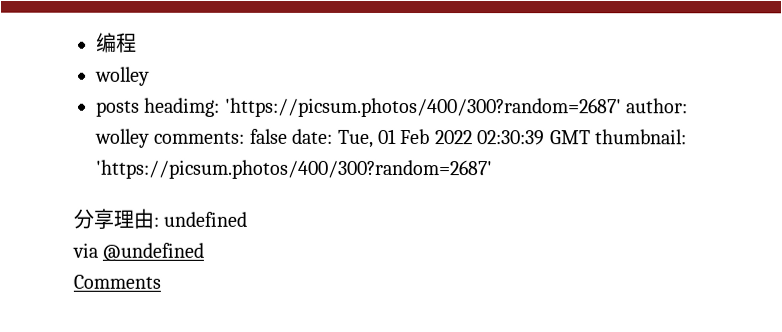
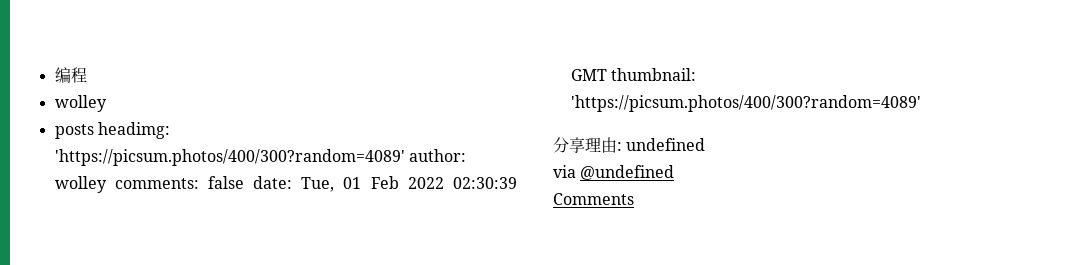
[224,97,622,118] 'https://picsum.photos/400/300?random=2687' -> [54,149,405,166] 'https://picsum.photos/400/300?random=4089'
[95,159,493,180] 'https://picsum.photos/400/300?random=2687' -> [570,95,921,112] 'https://picsum.photos/400/300?random=4089'

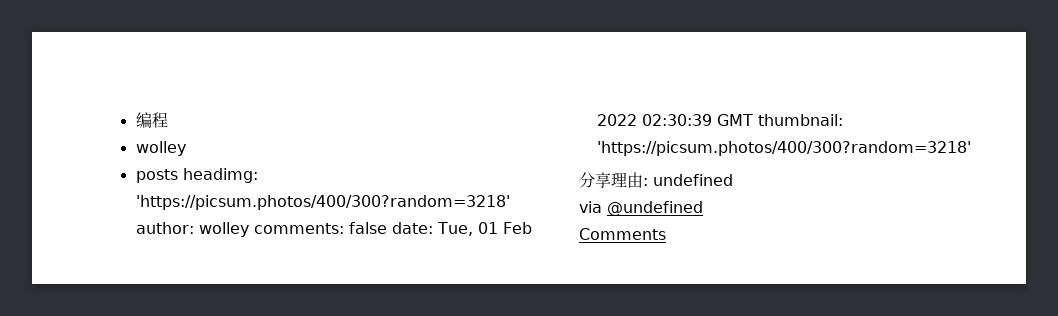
[54,149,405,166] 'https://picsum.photos/400/300?random=4089' -> [135,195,510,210] 'https://picsum.photos/400/300?random=3218'
[570,95,921,112] 'https://picsum.photos/400/300?random=4089' -> [596,141,971,156] 'https://picsum.photos/400/300?random=3218'

